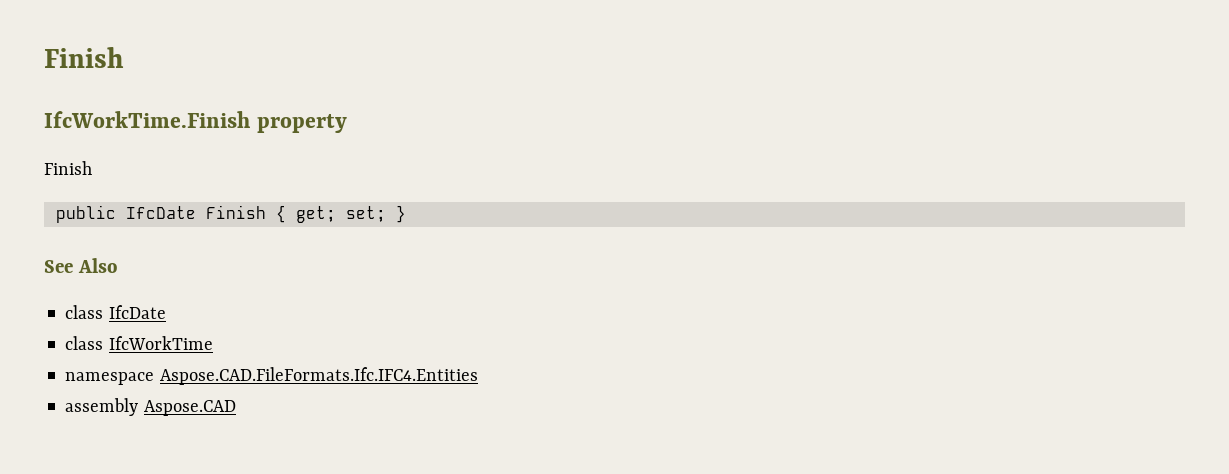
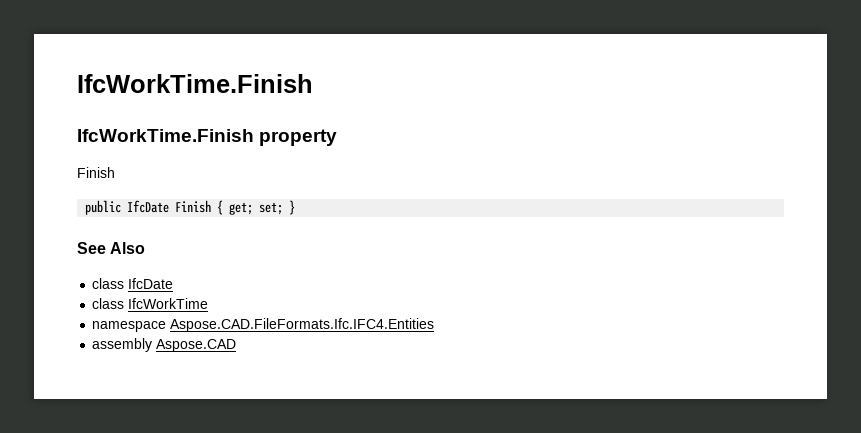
[44,47,124,68] Finish -> [77,74,313,93] IfcWorkTime.Finish

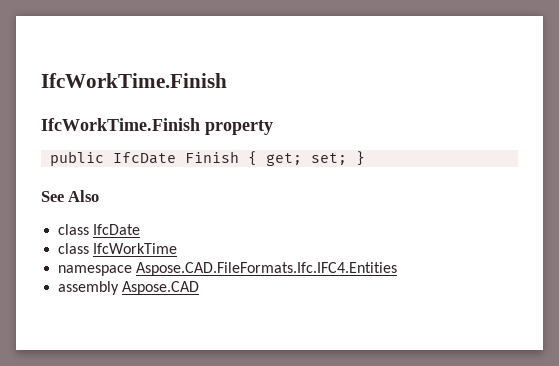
[77,167,115,178] // Finish -> (273, 127) none

